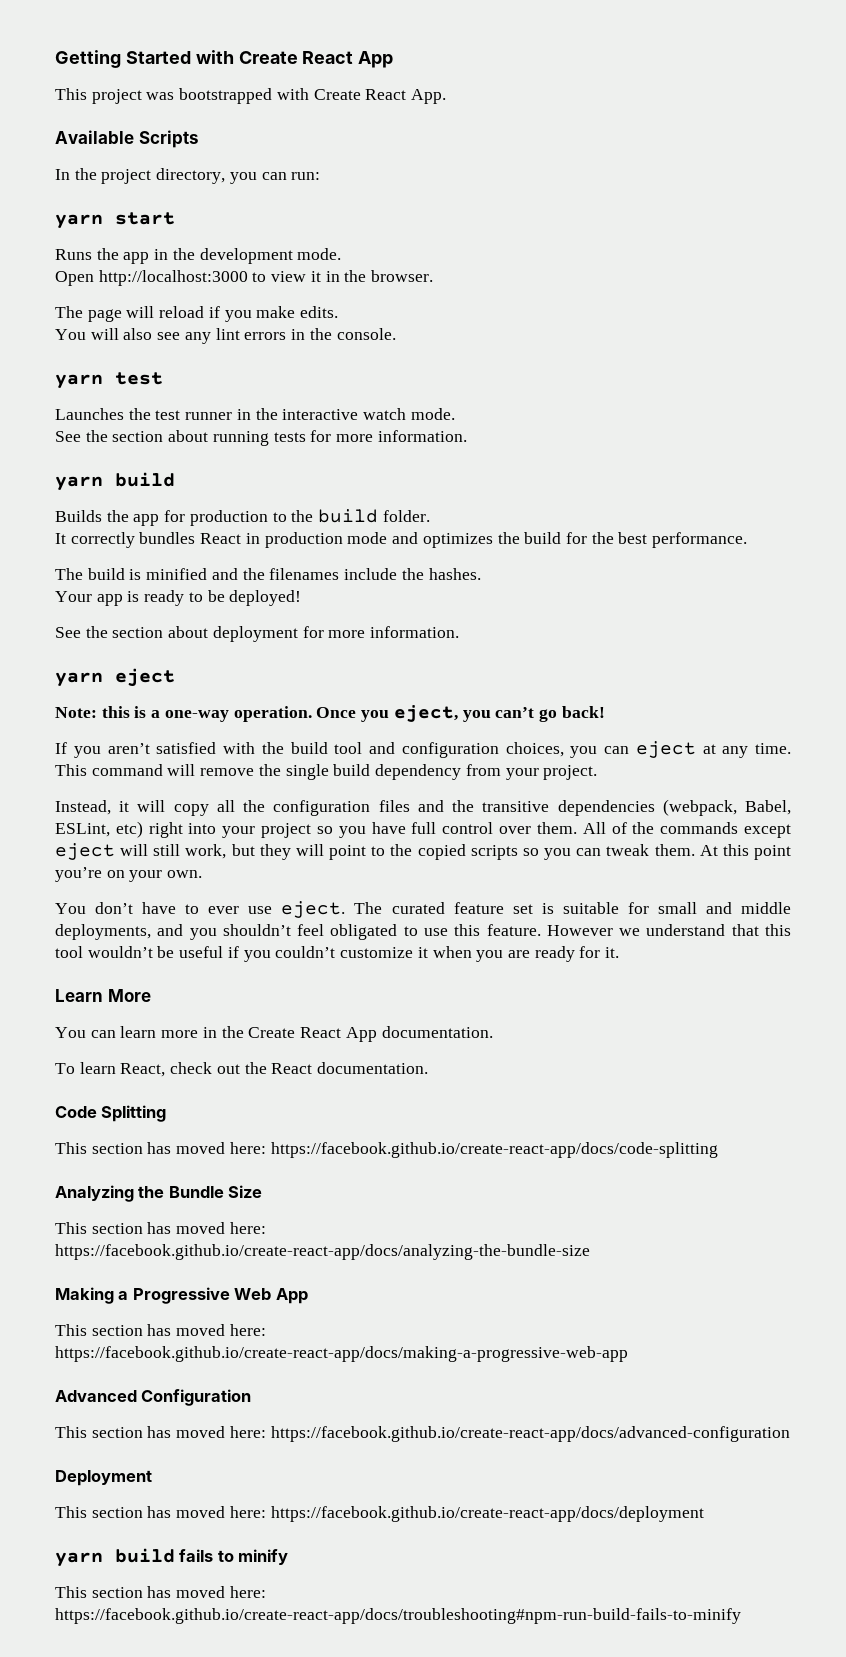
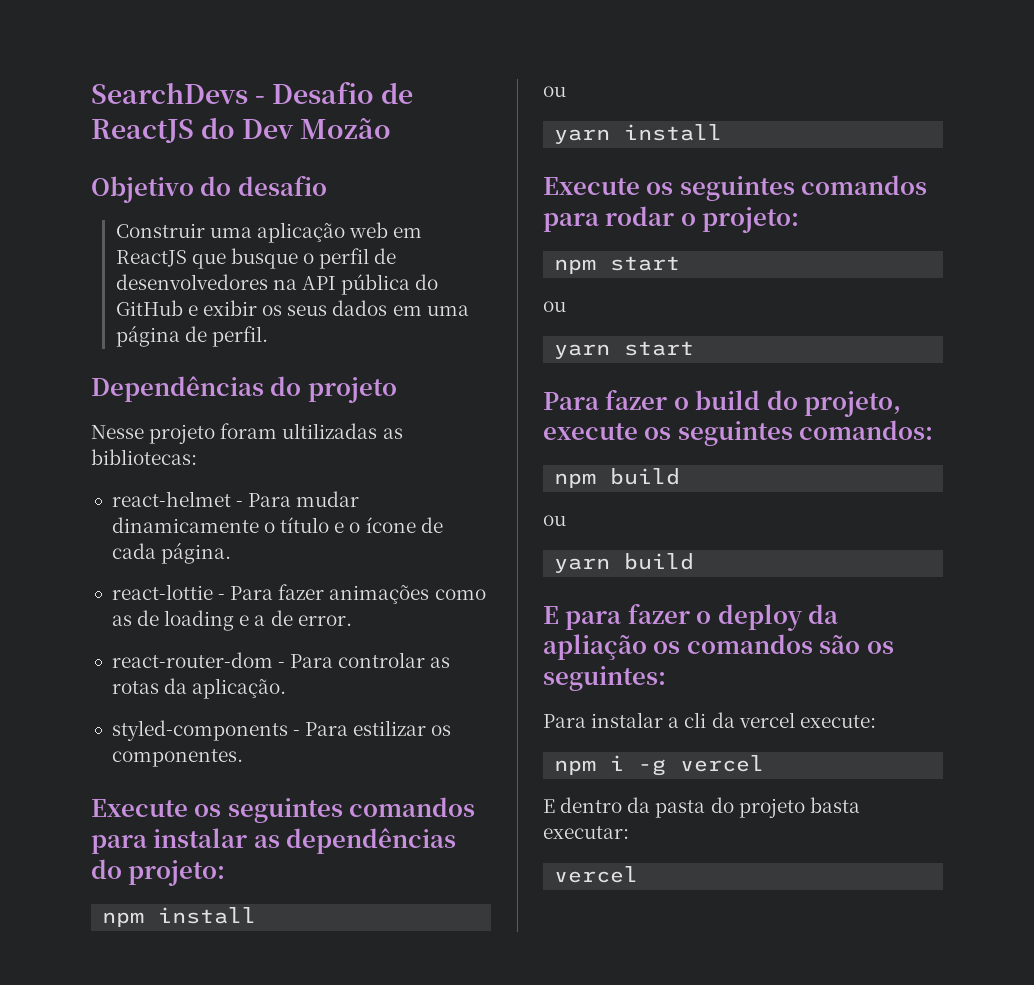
[55,50,394,68] [55,88,447,104] [55,130,199,148] [55,168,321,184] [55,212,175,229] [55,248,342,264] [55,270,434,286] [55,306,339,322] [55,328,396,344] [55,372,163,389] [55,408,455,420] [55,430,467,446] [55,472,175,491] [55,509,430,526] [55,532,748,548] [55,568,481,580] [55,590,302,606] [55,626,460,642] [55,668,175,687] [55,705,605,722] [55,741,791,758] [55,764,598,780] [55,799,792,816] [55,821,792,838] [55,843,791,860] [55,867,203,882] [55,901,791,918] [55,924,792,940] [55,946,620,962] [55,989,151,1002] [55,1026,493,1042] [55,1062,429,1077] [55,1105,167,1122] [55,1142,718,1158] [55,1185,263,1202] [55,1222,266,1234] [55,1244,590,1260] [55,1287,308,1304] [55,1324,266,1336] [55,1346,628,1362] [55,1389,252,1406] [55,1426,790,1442] [55,1470,152,1486] [55,1506,704,1522] [55,1548,289,1567] [55,1586,266,1598] [55,1608,741,1624] Getting Started with Create React App // This project was bootstrapped with Create React App. // Available Scripts // In the project directory, you can run: // yarn start // Runs the app in the development mode. // Open http://localhost:3000 to view it in the browser. // The page will reload if you make edits. // You will also see any lint errors in the console. // yarn test // Launches the test runner in the interactive watch mode. // See the section about running tests for more information. // yarn build // Builds the app for production to the build folder. // It correctly bundles React in production mode and optimizes the build for the best performance. // The build is minified and the filenames include the hashes. // Your app is ready to be deployed! // See the section about deployment for more information. // yarn eject // Note: this is a one-way operation. Once you eject, you can’t go back! // If you aren’t satisfied with the build tool and configuration choices, you can eject at any time. This command will remove the single build dependency from your project. // Instead, it will copy all the configuration files and the transitive dependencies (webpack, Babel, ESLint, etc) right into your project so you have full control over them. All of the commands except eject will still work, but they will point to the copied scripts so you can tweak them. At this point you’re on your own. // You don’t have to ever use eject. The curated feature set is suitable for small and middle deployments, and you shouldn’t feel obligated to use this feature. However we understand that this tool wouldn’t be useful if you couldn’t customize it when you are ready for it. // Learn More // You can learn more in the Create React App documentation. // To learn React, check out the React documentation. // Code Splitting // This section has moved here: https://facebook.github.io/create-react-app/docs/code-splitting // Analyzing the Bundle Size // This section has moved here: https://facebook.github.io/create-react-app/docs/analyzing-the-bundle-size // Making a Progressive Web App // This section has moved here: https://facebook.github.io/create-react-app/docs/making-a-progressive-web-app // Advanced Configuration // This section has moved here: https://facebook.github.io/create-react-app/docs/advanced-configuration // Deployment // This section has moved here: https://facebook.github.io/create-react-app/docs/deployment // yarn build fails to minify // This section has moved here: https://facebook.github.io/create-react-app/docs/troubleshooting#npm-run-build-fails-to-minify -> [91,82,414,104] [91,117,392,144] [91,175,327,203] [115,222,423,243] [115,248,397,269] [115,274,439,295] [115,300,469,316] [115,325,269,347] [91,376,397,403] [91,423,403,444] [91,449,197,465] [111,491,360,507] [111,517,443,533] [111,542,232,564] [111,584,486,604] [111,610,352,631] [111,652,451,668] [111,678,287,699] [111,720,452,741] [111,749,243,767] [91,797,476,823] [91,828,457,854] [91,859,226,886] [102,907,257,927] [543,86,566,97] [554,124,723,144] [543,175,928,201] [543,206,800,233] [554,256,681,274] [543,301,566,312] [554,341,695,359] [543,389,902,417] [543,420,934,446] [554,468,681,488] [543,515,566,526] [554,553,695,573] [543,603,839,631] [543,634,894,660] [543,666,666,691] [543,712,876,728] [554,755,765,776] [543,797,860,818] [543,826,629,839] [554,866,639,883] SearchDevs - Desafio de ReactJS do Dev Mozão // Objetivo do desafio // Construir uma aplicação web em ReactJS que busque o perfil de desenvolvedores na API pública do GitHub e exibir os seus dados em uma página de perfil. // Dependências do projeto // Nesse projeto foram ultilizadas as bibliotecas: // react-helmet - Para mudar dinamicamente o título e o ícone de cada página. // react-lottie - Para fazer animações como as de loading e a de error. // react-router-dom - Para controlar as rotas da aplicação. // styled-components - Para estilizar os componentes. // Execute os seguintes comandos para instalar as dependências do projeto: // npm install // ou // yarn install // Execute os seguintes comandos para rodar o projeto: // npm start // ou // yarn start // Para fazer o build do projeto, execute os seguintes comandos: // npm build // ou // yarn build // E para fazer o deploy da apliação os comandos são os seguintes: // Para instalar a cli da vercel execute: // npm i -g vercel // E dentro da pasta do projeto basta executar: // vercel

